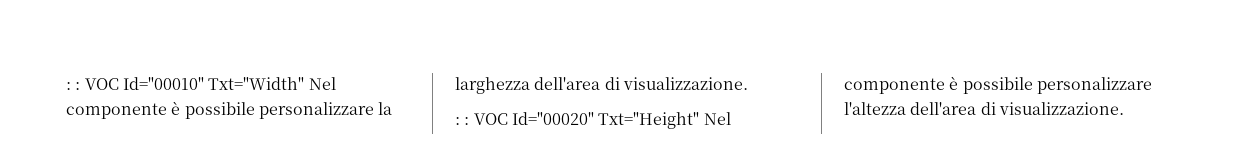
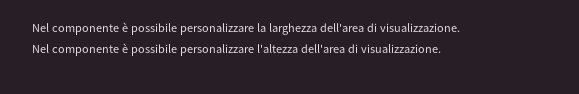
[66,77,305,90] : : VOC Id="00010" Txt="Width" -> (32, 27) none
[455,112,700,129] : : VOC Id="00020" Txt="Height" -> (460, 27) none

